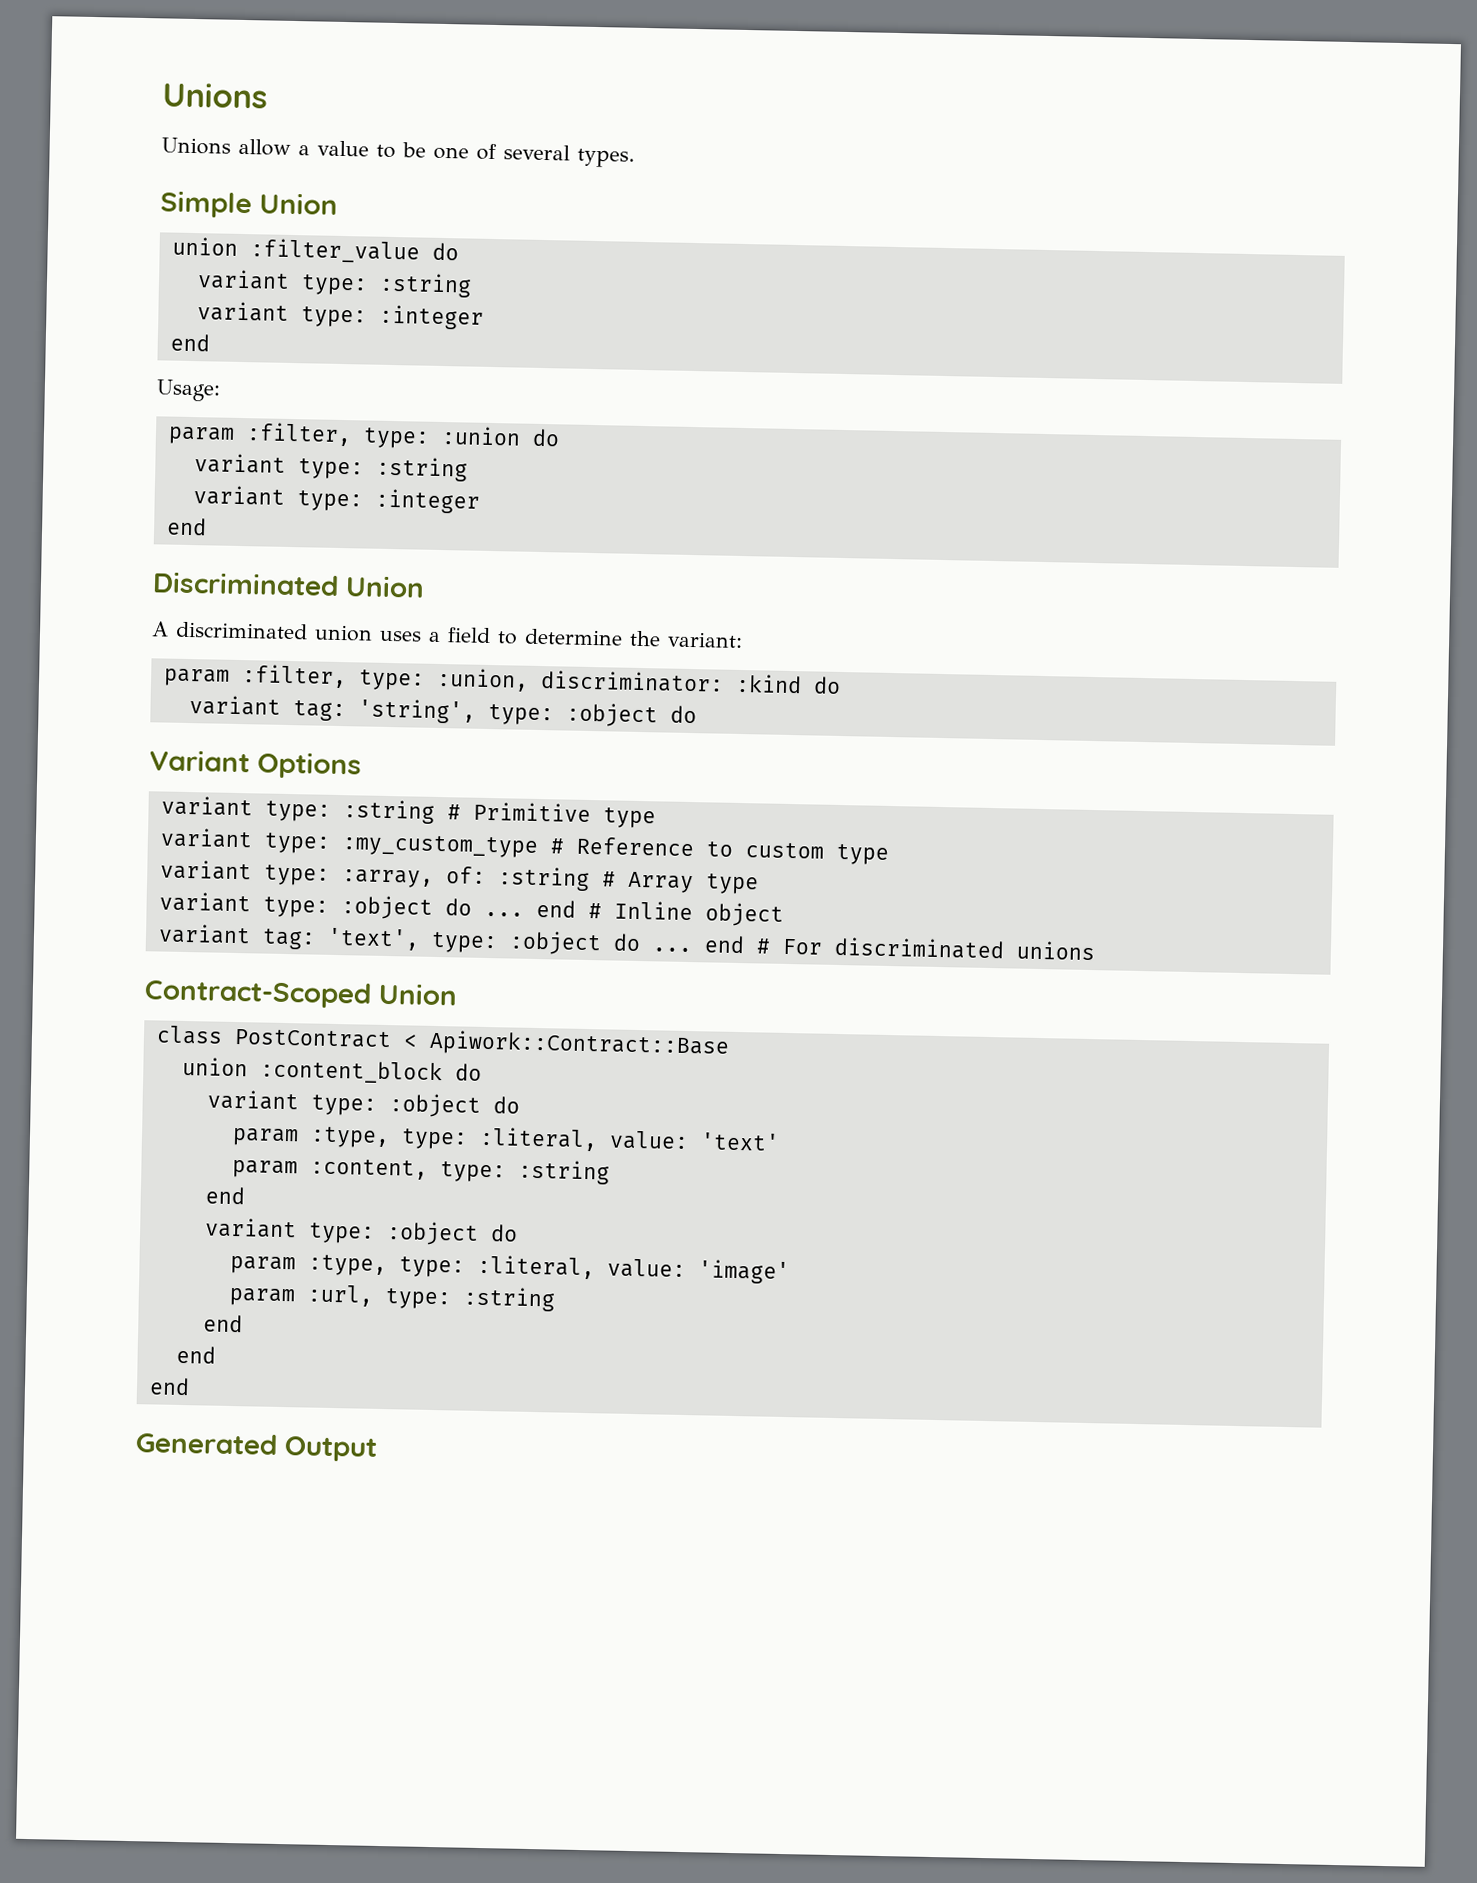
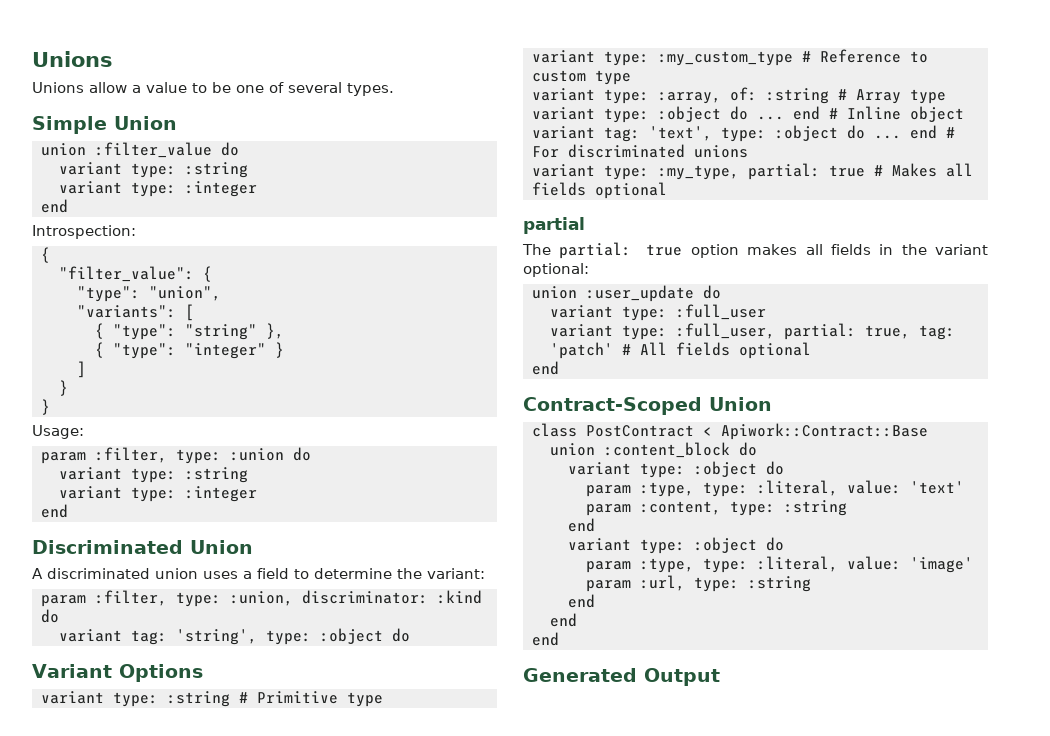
(210, 342) none -> [32,225,136,239] [41,247,50,263] [59,266,212,282] [77,286,221,302] [77,304,194,321] [95,323,284,340] [95,342,284,359] [77,361,86,378] [59,380,68,396] [41,399,50,415] // Introspection: // { // "filter_value": { // "type": "union", // "variants": [ // { "type": "string" }, // { "type": "integer" } // ] // } // }
(1096, 950) none -> [532,163,973,180] [532,182,667,199] [523,217,585,234] [522,242,988,259] [523,263,589,277] [532,285,721,302] [550,304,766,321] [550,323,955,340] [550,342,811,359] [532,361,559,375] // variant type: :my_type, partial: true # Makes all fields optional // partial // The partial: true option makes all fields in the variant optional: // union :user_update do // variant type: :full_user // variant type: :full_user, partial: true, tag: 'patch' # All fields optional // end

